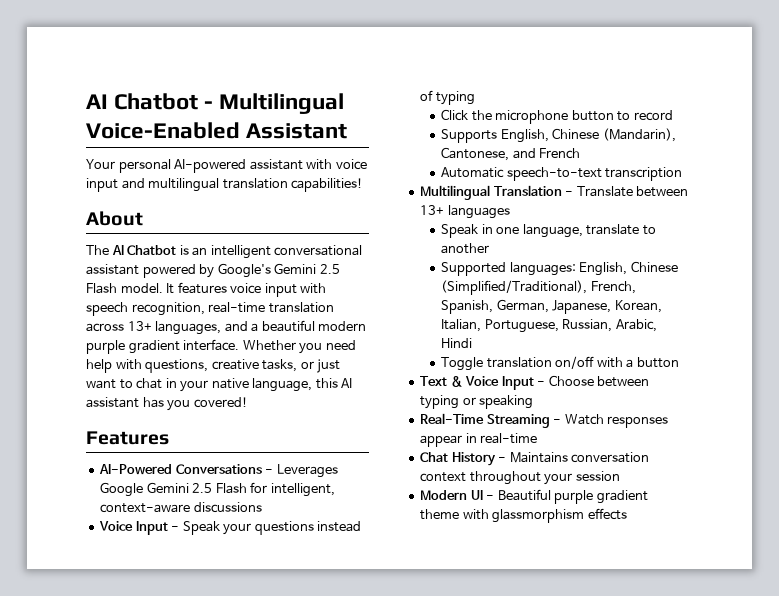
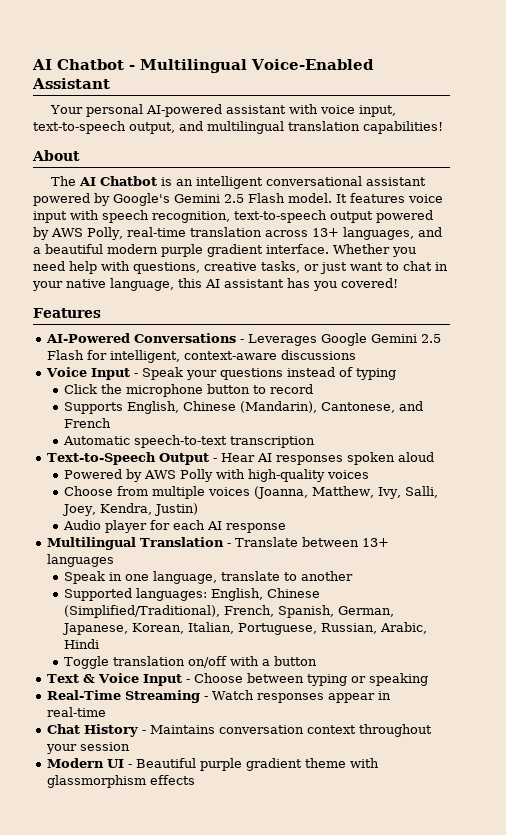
[86,178,118,192] input -> [359,105,397,117] [33,121,175,134] input, text-to-speech output,
(205, 309) none -> [234,210,433,223] [33,227,123,240] text-to-speech output powered by AWS Polly,
(683, 174) none -> [46,452,434,465] [64,469,370,482] [64,486,439,499] [62,503,199,516] [63,520,287,533] // Text-to-Speech Output - Hear AI responses spoken aloud // Powered by AWS Polly with high-quality voices // Choose from multiple voices (Joanna, Matthew, Ivy, Salli, Joey, Kendra, Justin) // Audio player for each AI response

